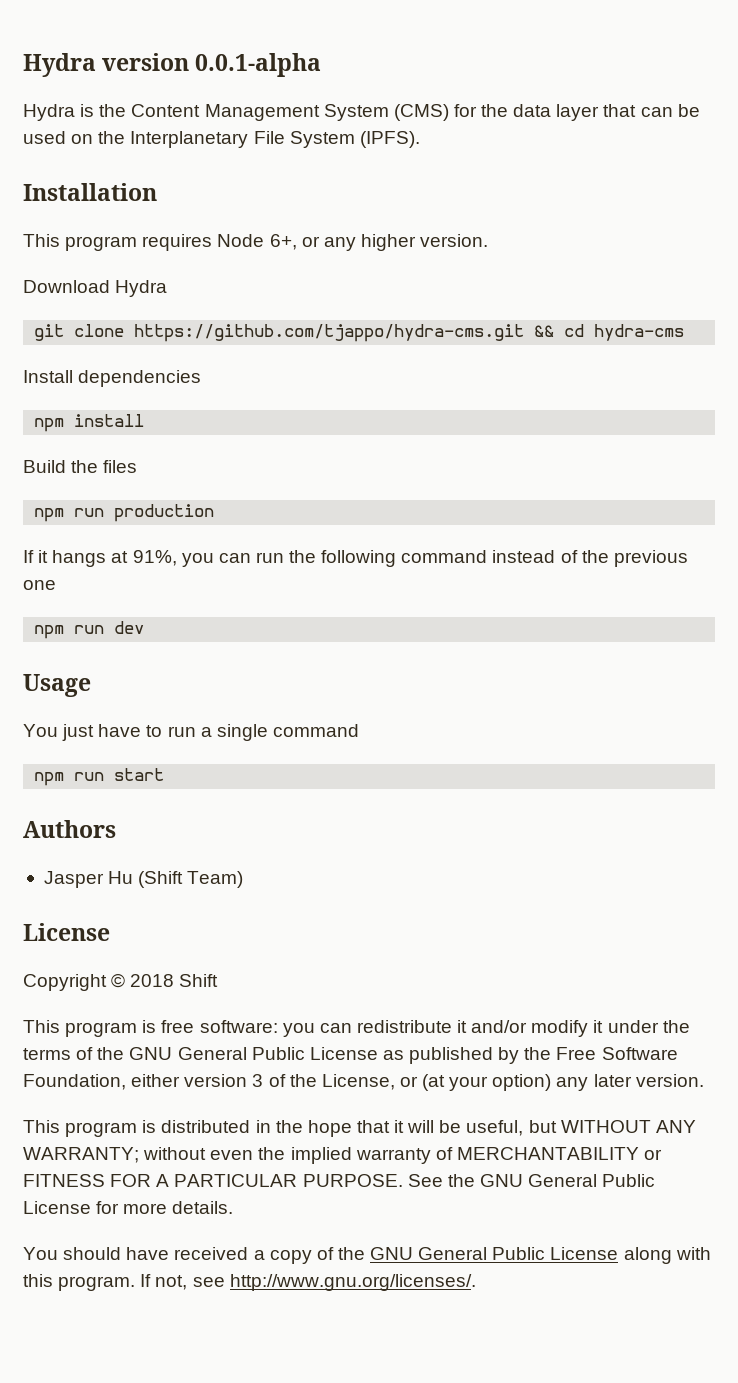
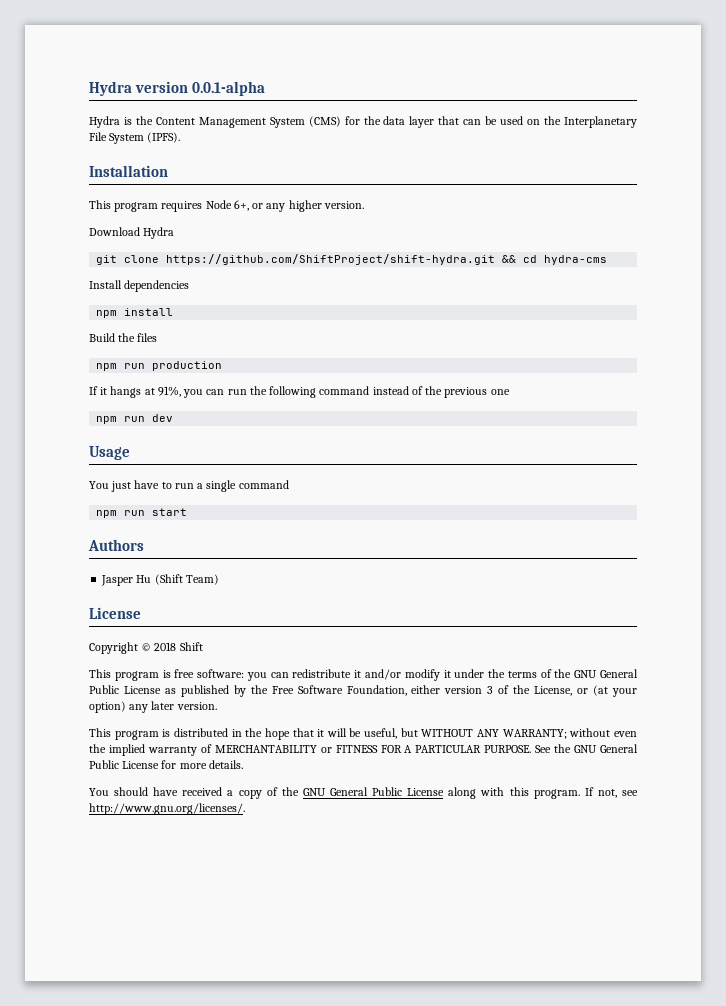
[134,324,525,342] https://github.com/tjappo/hydra-cms.git -> [166,254,496,265] https://github.com/ShiftProject/shift-hydra.git

